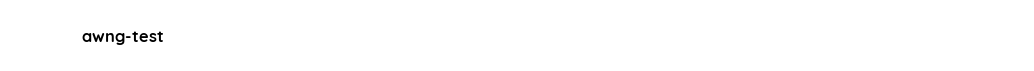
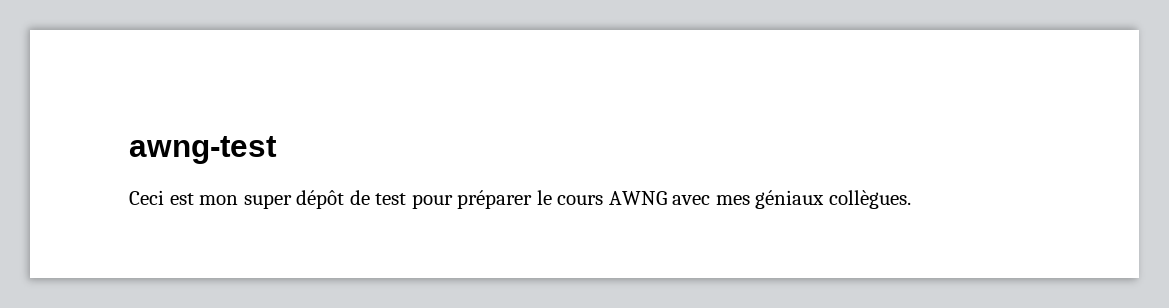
(164, 38) none -> [129,190,912,209] // Ceci est mon super dépôt de test pour préparer le cours AWNG avec mes géniaux collègues.

